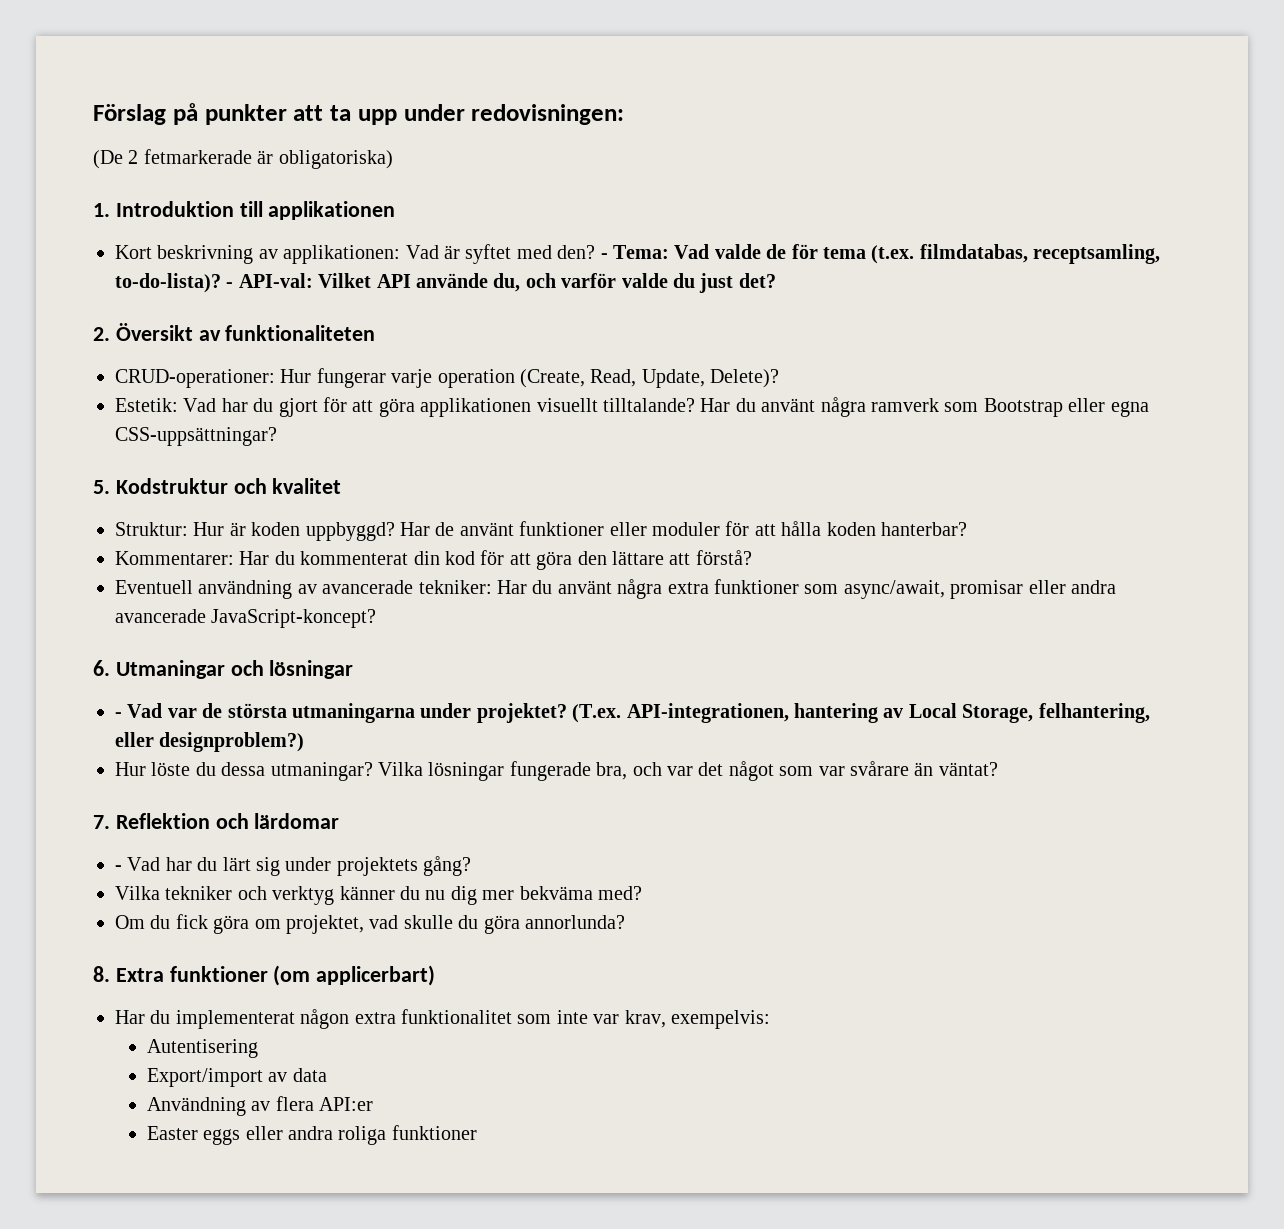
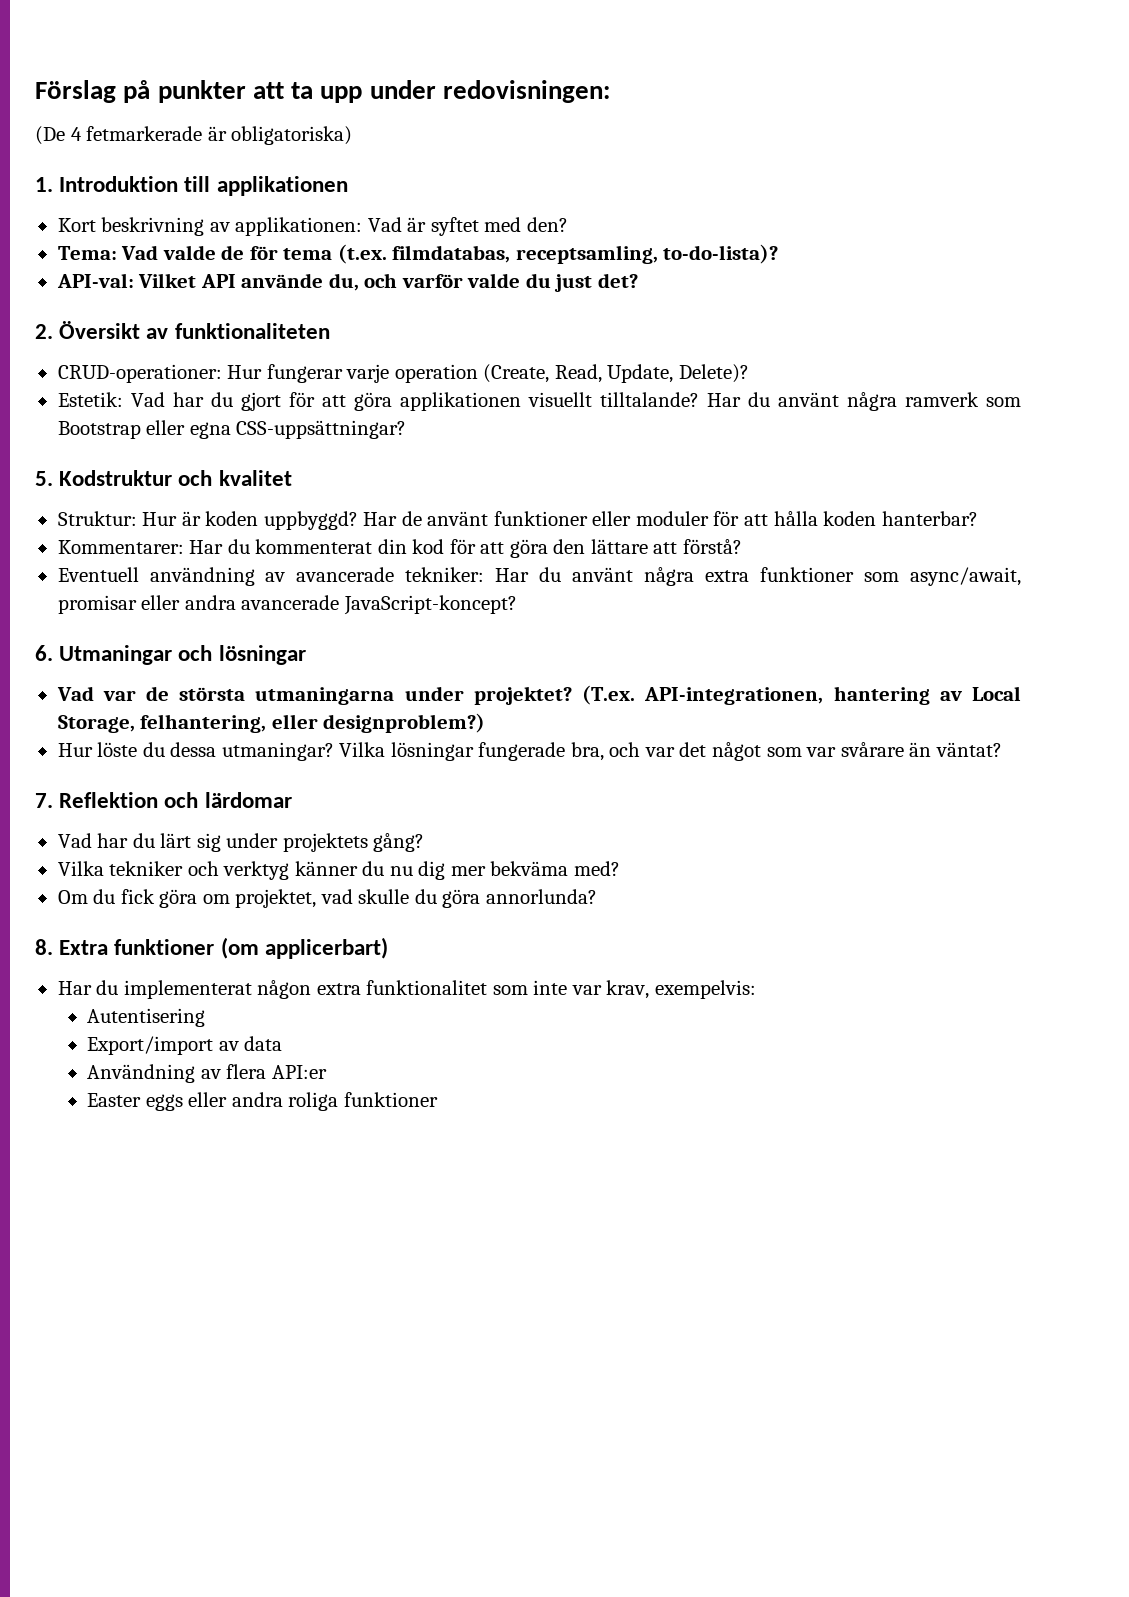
[128,150,139,164] 2 -> [70,127,82,141] 4
[600,253,608,259] - -> (568, 224) //
[226,282,234,288] - -> (779, 254) //
[115,712,122,718] - -> (306, 655) none
[115,865,122,871] - -> (292, 800) none

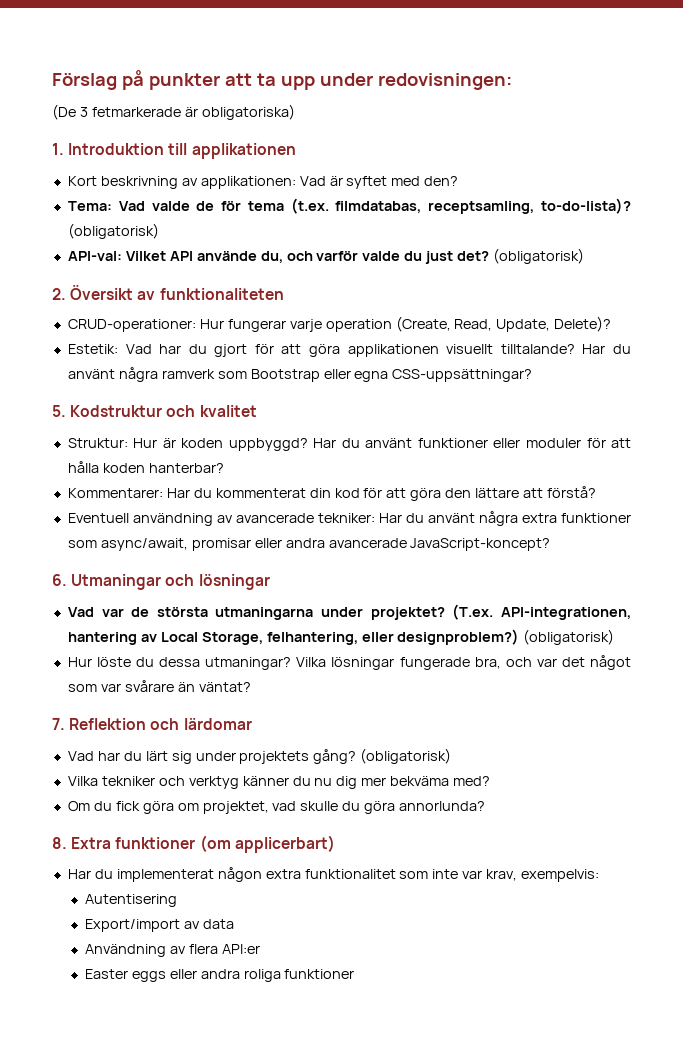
[70,127,82,141] 4 -> [79,107,88,117] 3
(779, 254) none -> [67,223,159,239] (obligatorisk)
(638, 280) none -> [493,248,585,264] (obligatorisk)
[401,511,422,526] de -> [341,438,360,448] du
(486, 723) none -> [523,629,615,645] (obligatorisk)
(425, 842) none -> [360,748,452,764] (obligatorisk)

